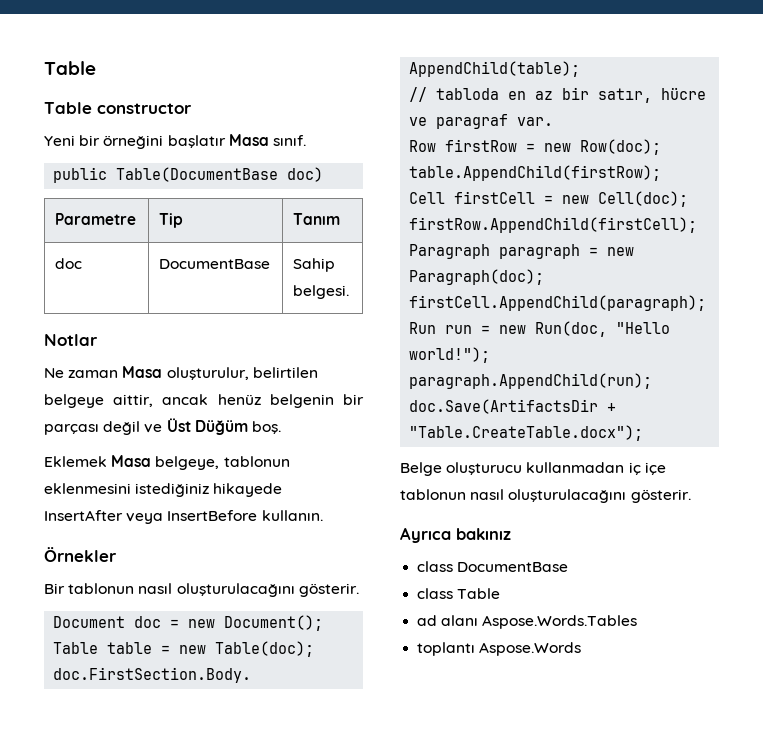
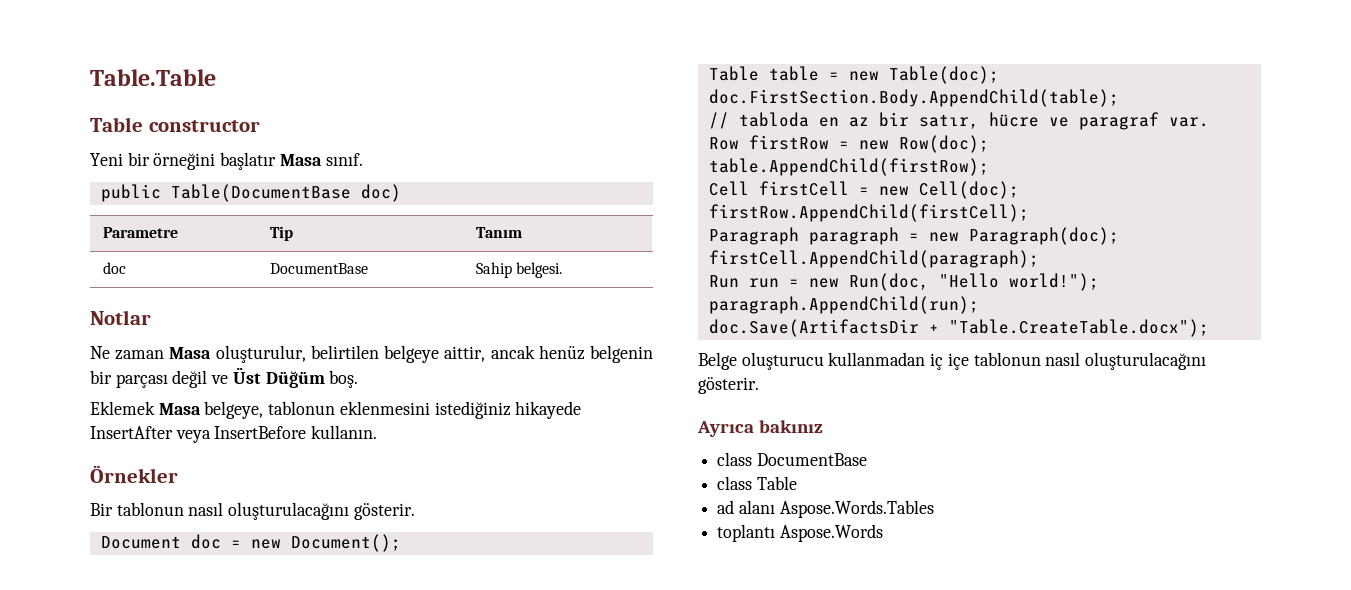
[44,61,96,75] Table -> [90,69,216,86] Table.Table

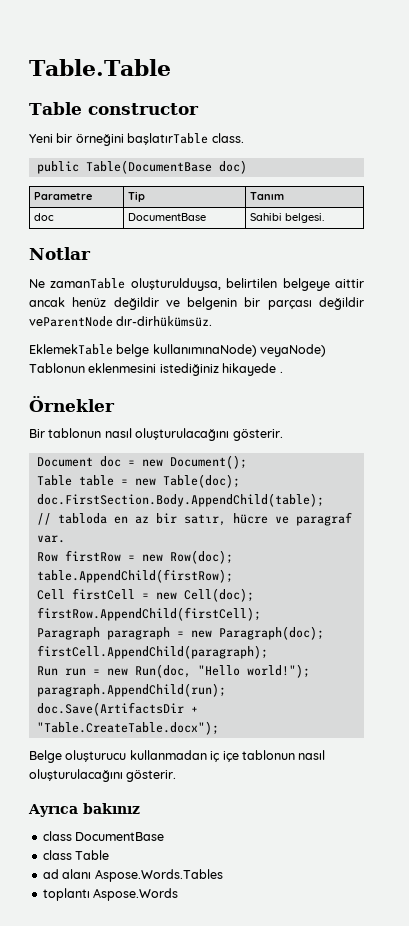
[220,152,363,170] başlatır Masa sınıf. -> [127,133,244,145] başlatırTable class.
[475,262,512,278] Sahip -> [250,213,283,221] Sahibi
[115,345,306,363] zaman Masa oluşturulur, -> [50,278,221,291] zamanTable oluşturulduysa,
[444,346,486,362] aittir, -> [335,279,364,288] aittir
(585, 352) none -> [113,297,180,310] değildir ve
[172,367,359,388] [90,401,582,419] [90,425,378,443] değil ve Üst Düğüm boş. // Eklemek Masa belgeye, tablonun eklenmesini istediğiniz hikayede InsertAfter veya InsertBefore kullanın. -> [318,297,364,310] [29,316,213,327] [29,344,327,357] [29,363,283,376] değildir veParentNode dır-dirhükümsüz. // EklemekTable belge kullanımınaNode) veyaNode) Tablonun eklenmesini istediğiniz hikayede .

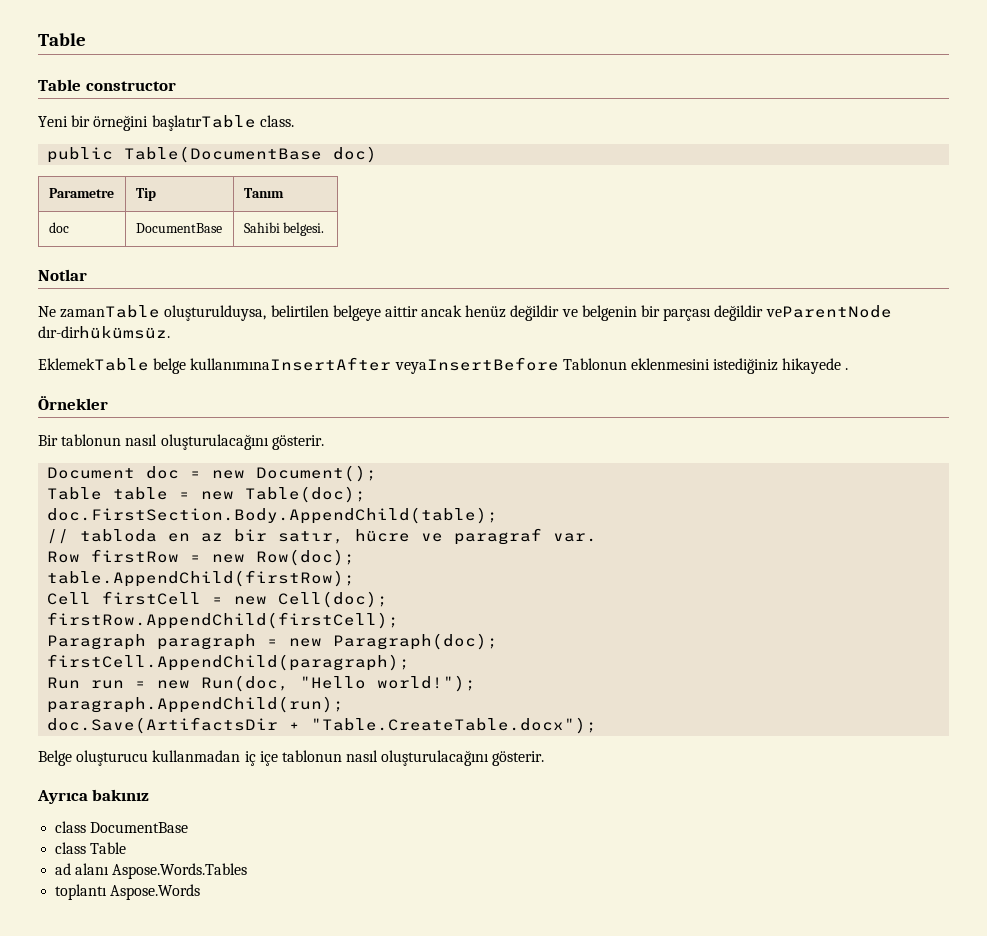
[29,59,171,76] Table.Table -> [38,33,86,46] Table
[152,344,327,357] kullanımınaNode) veyaNode) -> [190,357,559,374] kullanımınaInsertAfter veyaInsertBefore

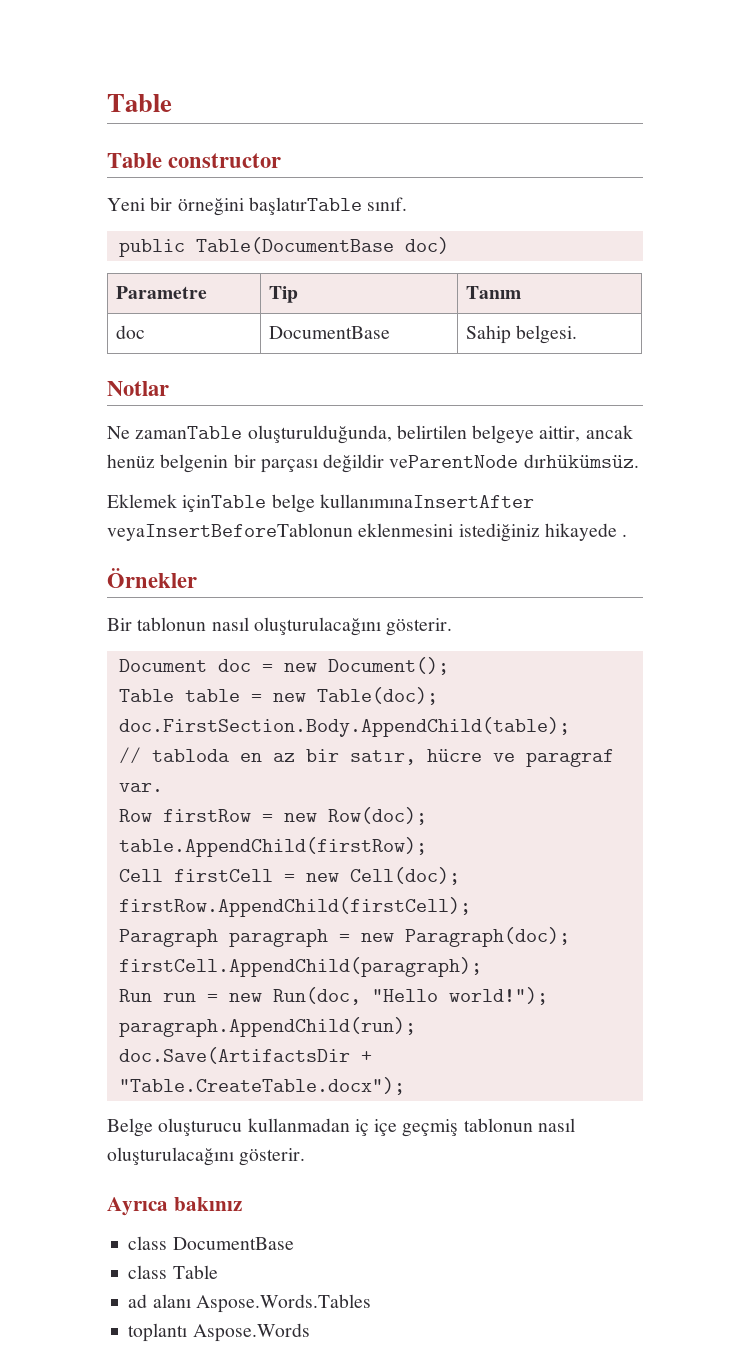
[259,115,294,127] class. -> [367,197,408,211] sınıf.
[243,222,280,233] Sahibi -> [465,325,511,344] Sahip
[164,305,267,321] oluşturulduysa, -> [247,425,392,444] oluşturulduğunda,
[384,306,418,317] aittir -> [539,426,581,442] aittir,
[510,305,578,321] değildir ve -> (155, 461) none
[38,326,170,339] [38,357,627,374] dır-dirhükümsüz. // EklemekTable belge kullanımınaInsertAfter veyaInsertBefore Tablonun -> [523,454,639,468] [107,494,534,513] [107,523,353,541] dırhükümsüz. // Eklemek içinTable belge kullanımınaInsertAfter veyaInsertBeforeTablonun
(278, 758) none -> [402,1119,459,1137] geçmiş

